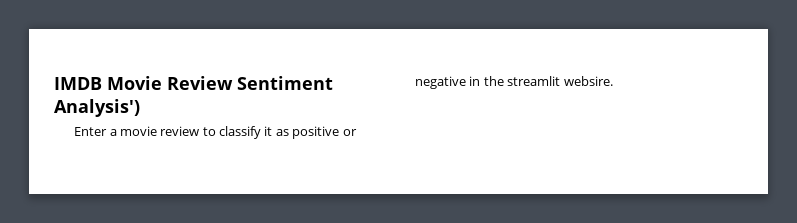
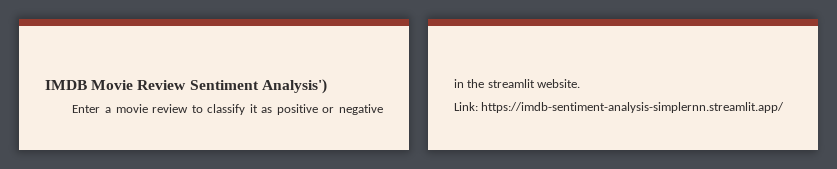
[563,76,613,86] websire. -> [537,79,581,88] [454,102,785,113] website. // Link: https://imdb-sentiment-analysis-simplernn.streamlit.app/

